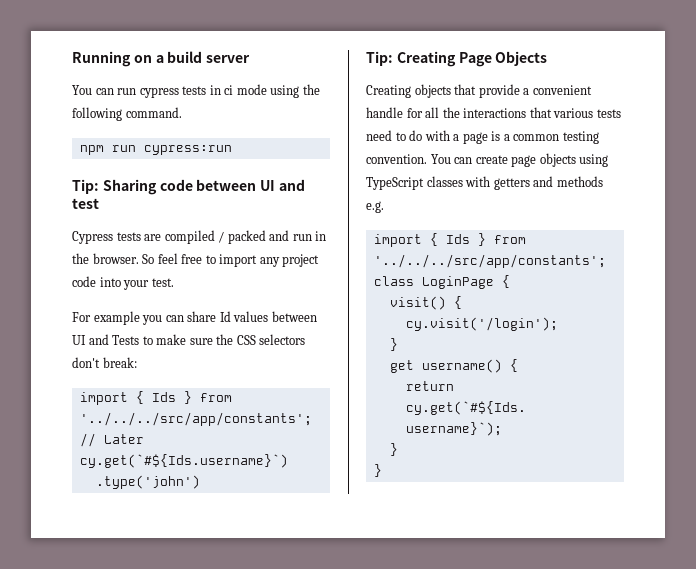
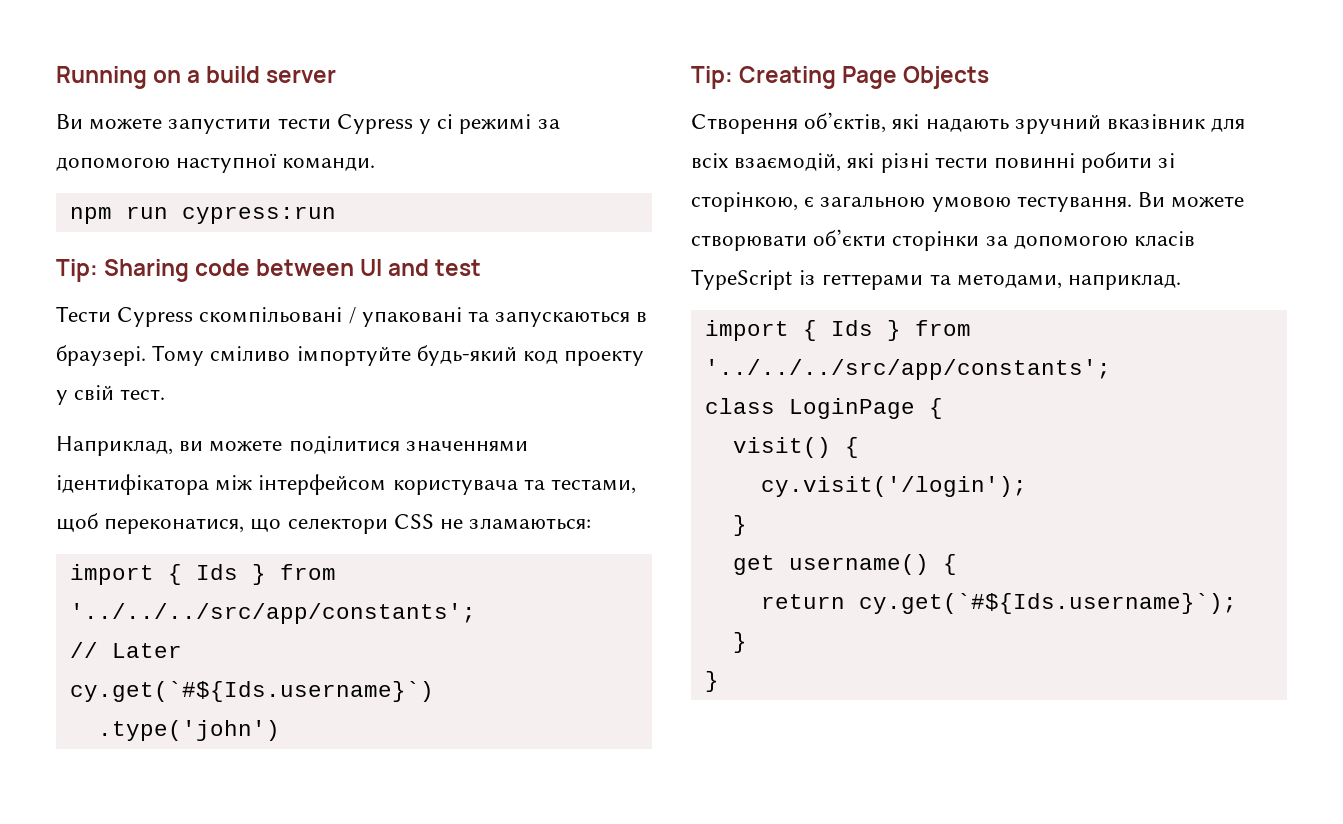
[72,84,320,98] [72,107,182,121] You can run cypress tests in ci mode using the following command. -> [56,114,560,134] [56,153,376,173] Ви можете запустити тести Cypress у ci режимі за допомогою наступної команди.
[72,230,327,244] [72,253,320,267] [72,276,174,290] [72,311,317,325] [72,334,306,345] [72,357,137,368] Cypress tests are compiled / packed and run in the browser. So feel free to import any project code into your test. // For example you can share Id values between UI and Tests to make sure the CSS selectors don't break: -> [56,306,648,327] [56,345,645,366] [56,385,166,405] [56,436,528,456] [56,474,637,495] [56,513,592,534] Тести Cypress скомпільовані / упаковані та запускаються в браузері. Тому сміливо імпортуйте будь-який код проекту у свій тест. // Наприклад, ви можете поділитися значеннями ідентифікатора між інтерфейсом користувача та тестами, щоб переконатися, що селектори CSS не зламаються:
[366,84,592,98] [366,107,621,118] [366,130,599,144] [366,153,609,167] [366,176,603,190] [366,201,384,213] Creating objects that provide a convenient handle for all the interactions that various tests need to do with a page is a common testing convention. You can create page objects using TypeScript classes with getters and methods e.g. -> [691,112,1246,134] [691,152,1176,173] [691,192,1245,212] [691,229,1196,251] [691,269,1182,290] Створення об’єктів, які надають зручний вказівник для всіх взаємодій, які різні тести повинні робити зі сторінкою, є загальною умовою тестування. Ви можете створювати об’єкти сторінки за допомогою класів TypeScript із геттерами та методами, наприклад.

